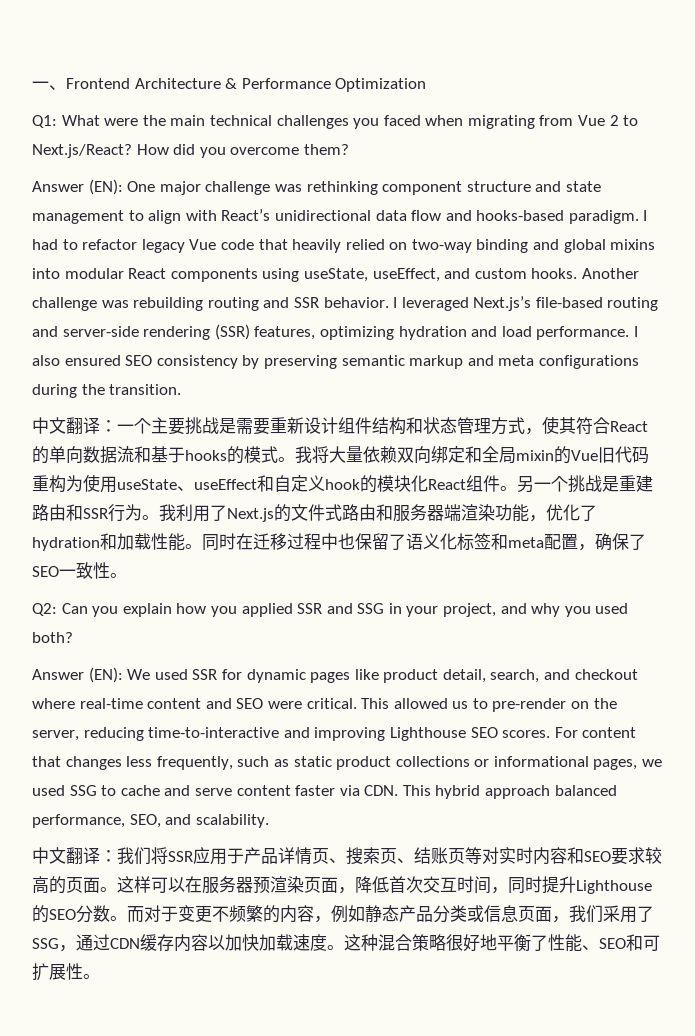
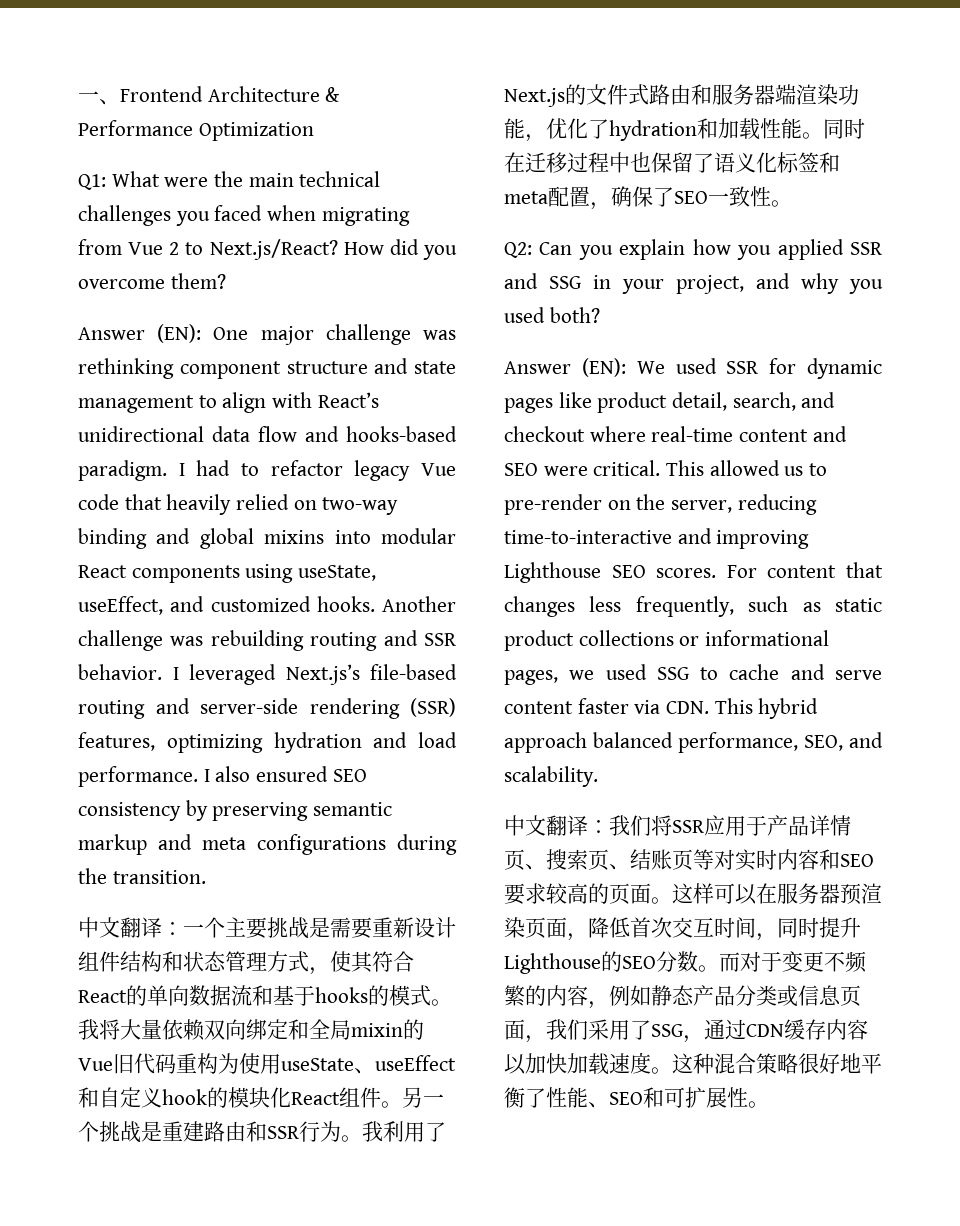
[474,268,527,279] custom -> [210,596,311,612] customized

